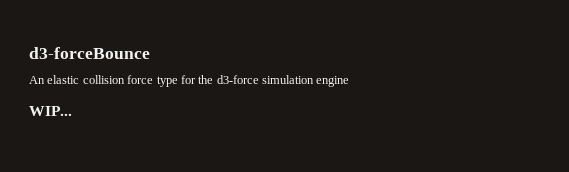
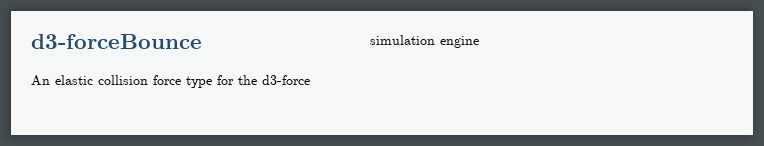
[29,106,72,116] // WIP... -> (479, 42) none

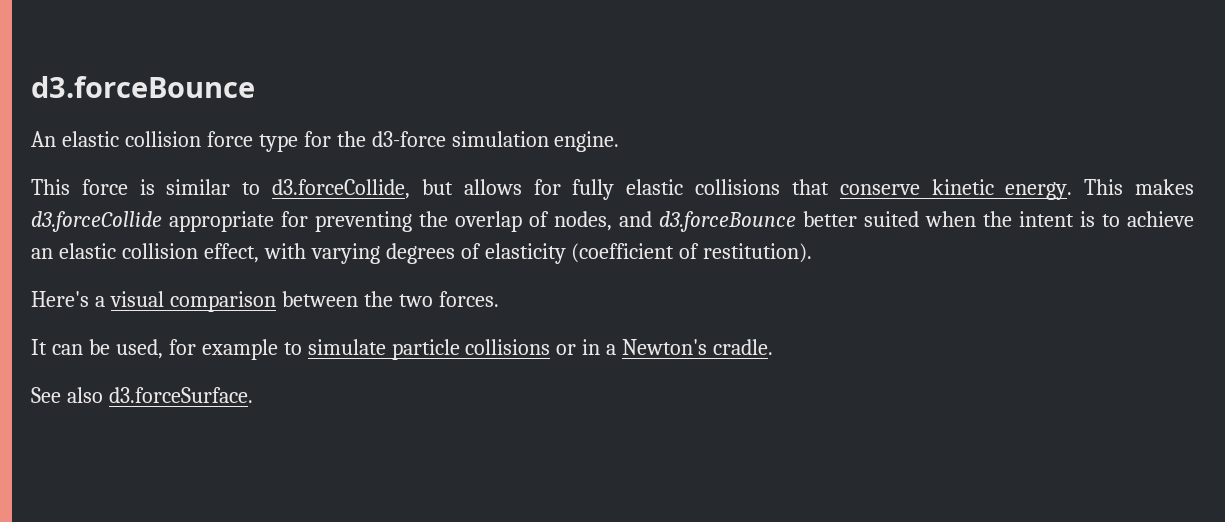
[31,34,202,49] d3-forceBounce -> [31,76,255,98] d3.forceBounce
[440,36,479,48] engine -> [554,131,620,152] [31,179,1194,200] [31,211,1194,232] [31,243,813,264] [31,291,499,312] [31,339,774,360] [31,387,253,403] engine. // This force is similar to d3.forceCollide, but allows for fully elastic collisions that conserve kinetic energy. This makes d3.forceCollide appropriate for preventing the overlap of nodes, and d3.forceBounce better suited when the intent is to achieve an elastic collision effect, with varying degrees of elasticity (coefficient of restitution). // Here's a visual comparison between the two forces. // It can be used, for example to simulate particle collisions or in a Newton's cradle. // See also d3.forceSurface.

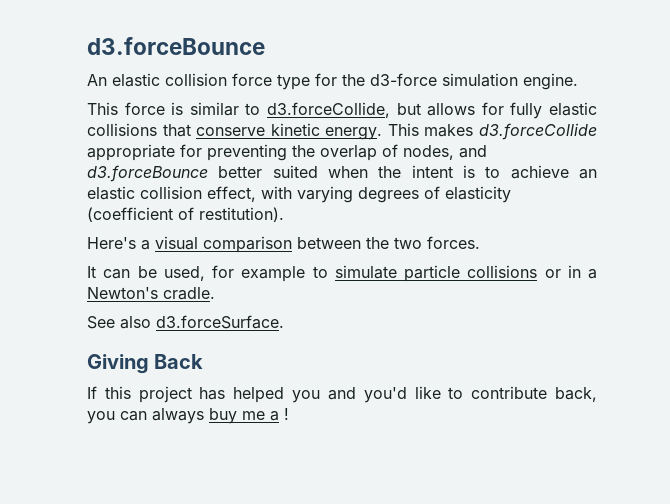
(253, 395) none -> [87,354,204,374] [87,386,597,403] [87,408,289,424] // Giving Back // If this project has helped you and you'd like to contribute back, you can always buy me a !

